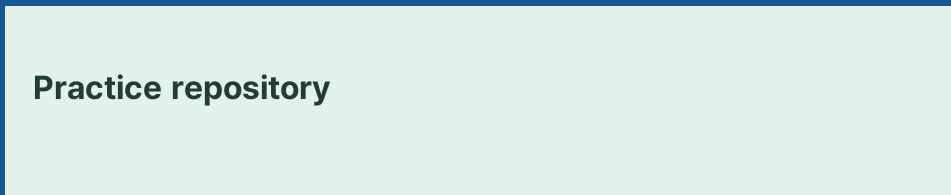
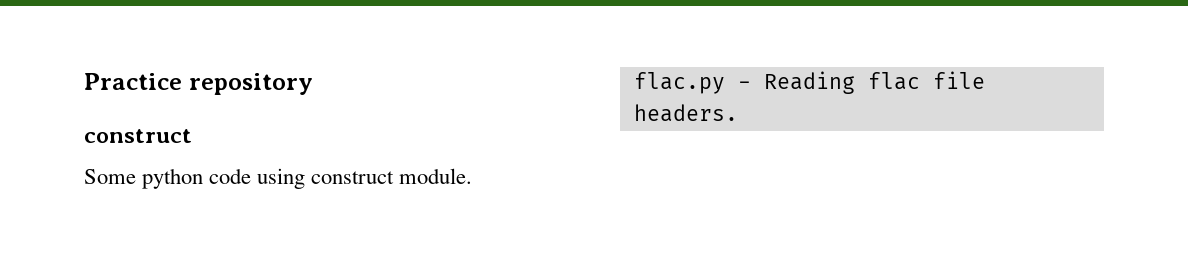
(331, 90) none -> [84,129,192,143] [84,168,473,189] [633,71,985,94] [633,104,738,122] // construct // Some python code using construct module. // flac.py - Reading flac file headers.

